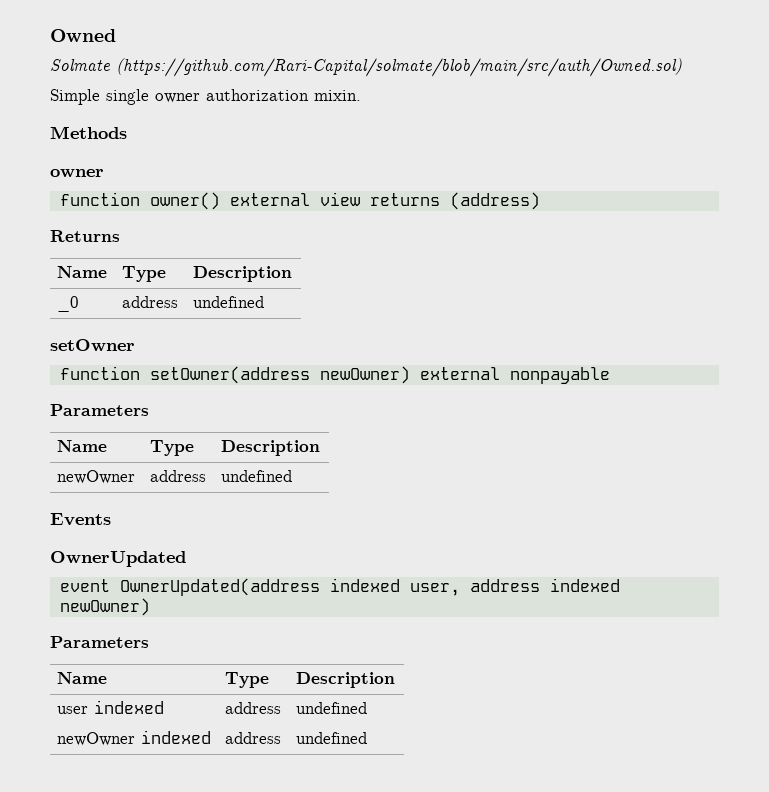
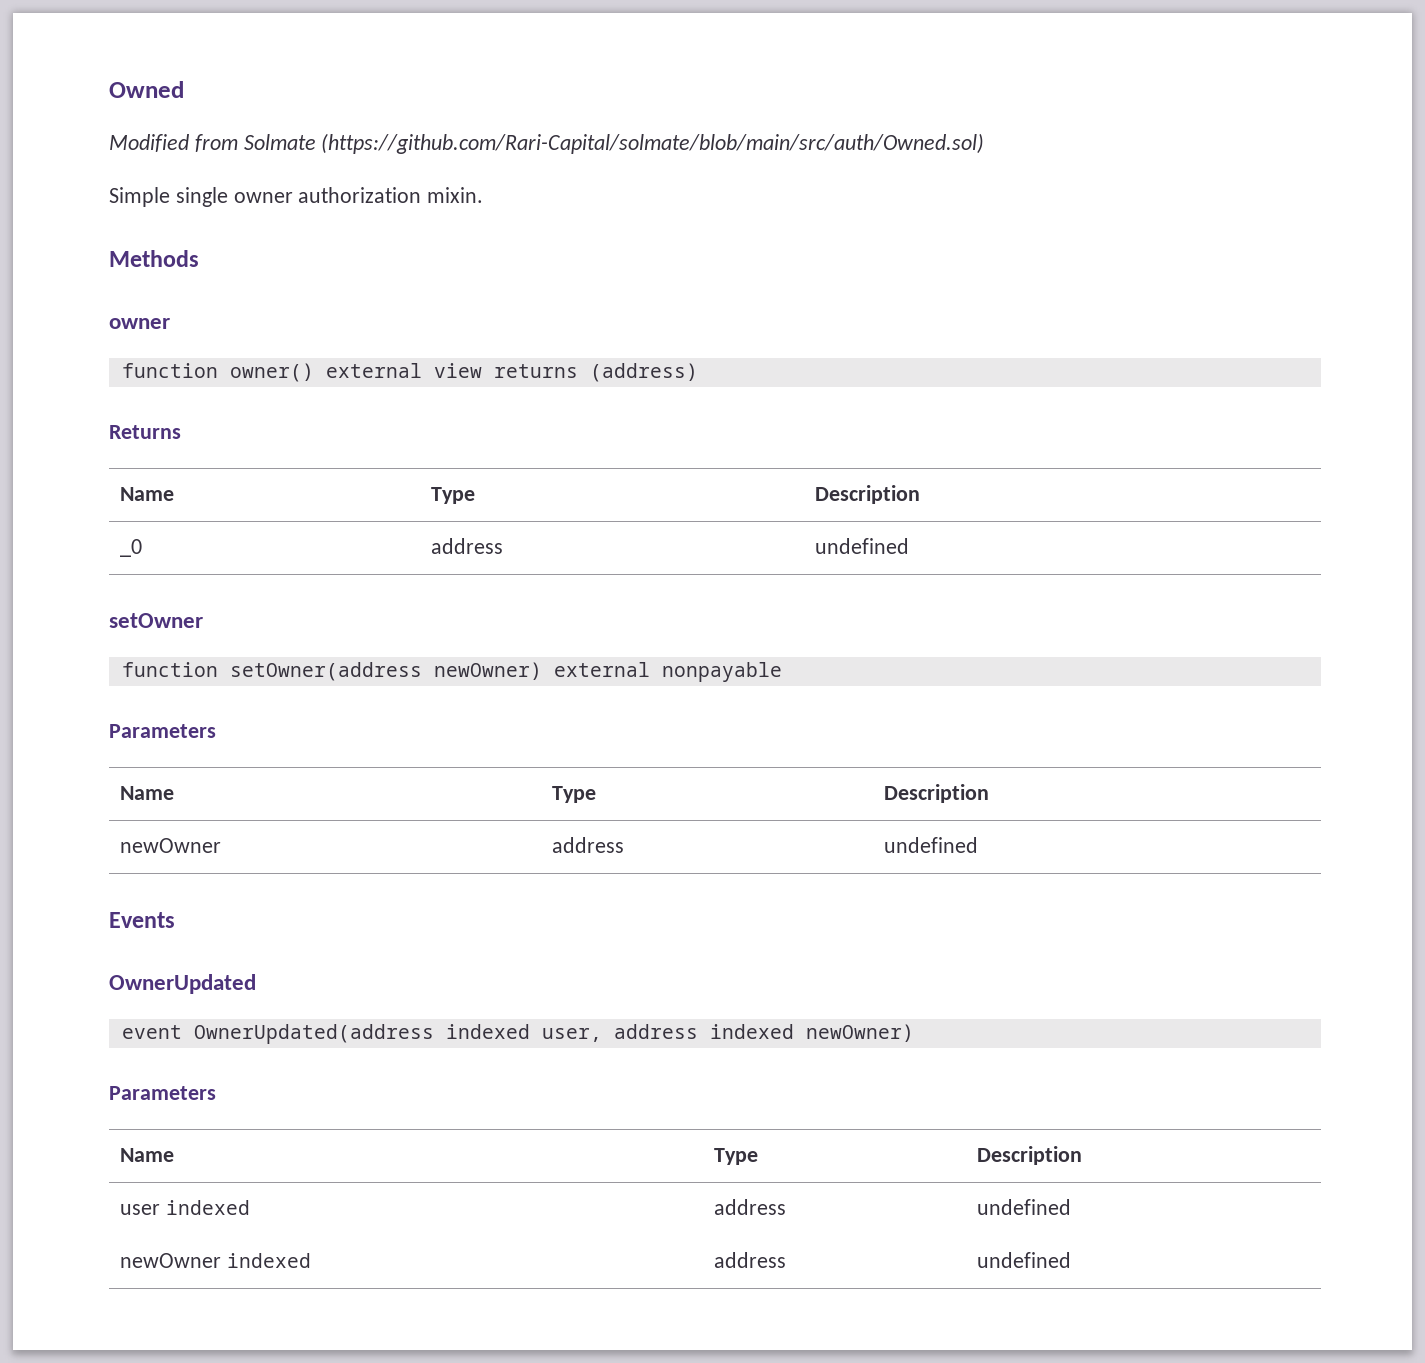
(116, 35) none -> [109,134,238,152] Modified from

